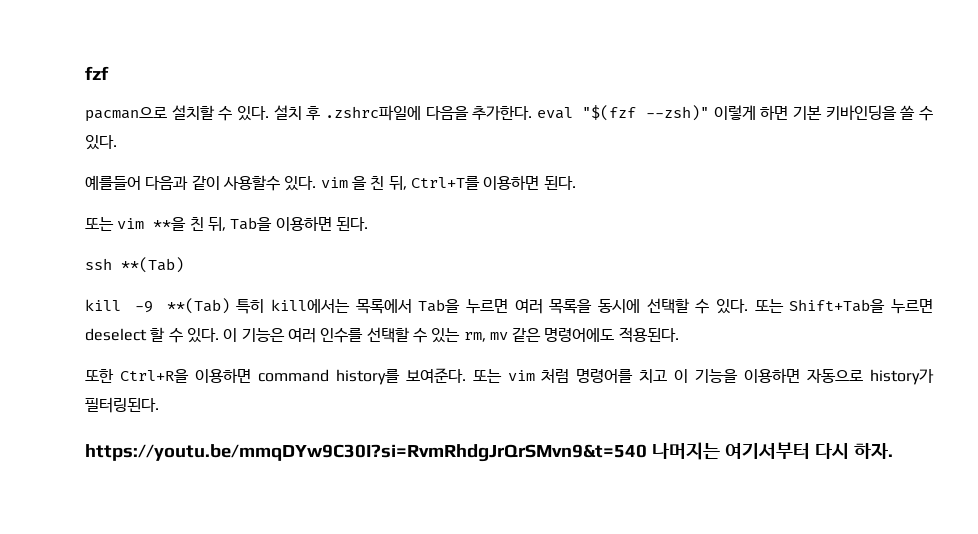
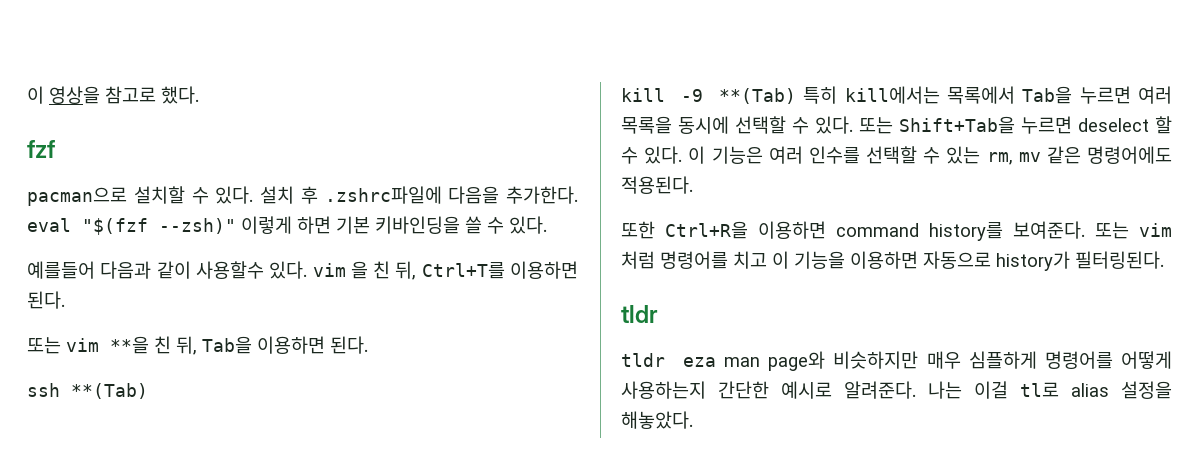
(85, 73) none -> [27,86,199,104] 이 영상을 참고로 했다. //
[85,442,893,462] https://youtu.be/mmqDYw9C30I?si=RvmRhdgJrQrSMvn9&t=540 나머지는 여기서부터 다시 하자. -> [621,305,658,323] [621,351,1172,371] [621,381,1172,399] [621,411,693,429] tldr // tldr eza man page와 비슷하지만 매우 심플하게 명령어를 어떻게 사용하는지 간단한 예시로 알려준다. 나는 이걸 tl로 alias 설정을 해놓았다.

